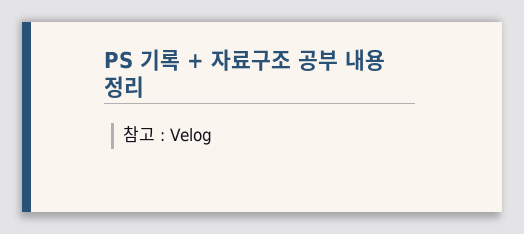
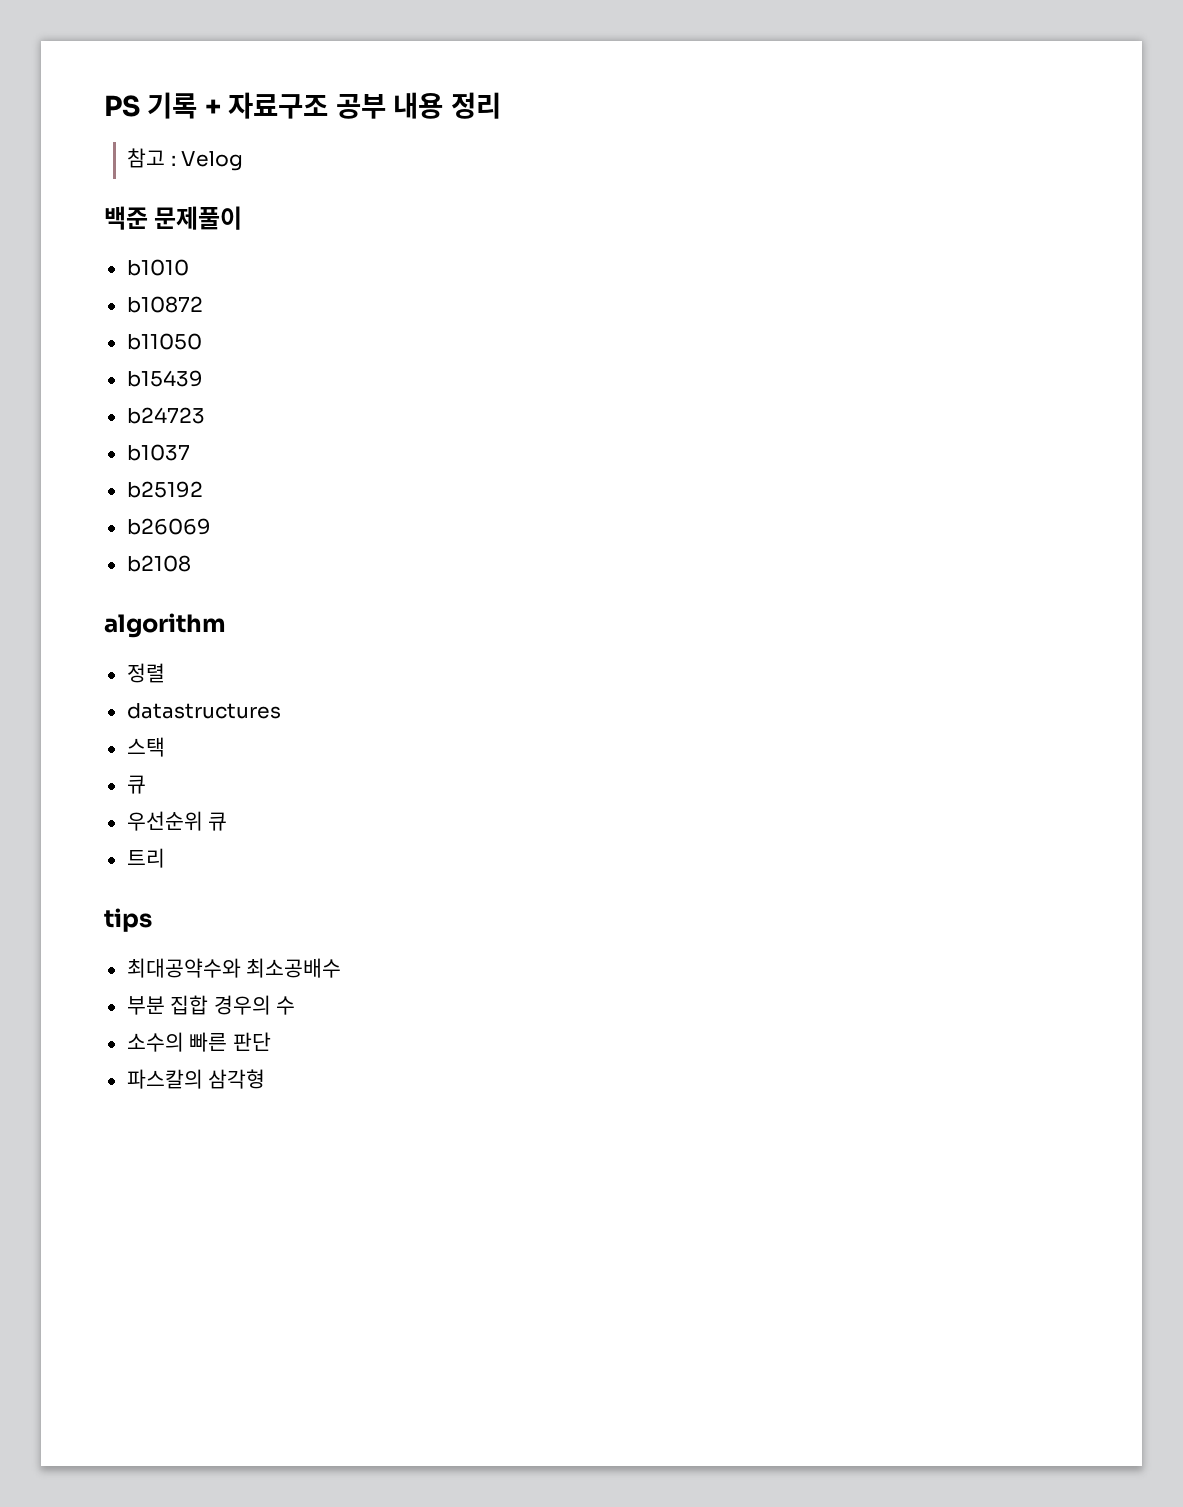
(212, 136) none -> [104,206,243,230] [126,259,189,276] [126,296,203,313] [126,333,202,350] [126,370,203,387] [126,407,205,424] [126,444,190,461] [126,481,203,498] [126,518,211,535] [126,555,191,572] [104,613,226,638] [126,663,165,683] [126,703,281,719] [126,737,165,757] [126,775,146,794] [126,811,228,831] [126,848,165,868] [104,908,152,932] [126,958,342,978] [126,995,296,1015] [126,1032,271,1052] [126,1069,266,1089] // 백준 문제풀이 // b1010 // b10872 // b11050 // b15439 // b24723 // b1037 // b25192 // b26069 // b2108 // algorithm // 정렬 // datastructures // 스택 // 큐 // 우선순위 큐 // 트리 // tips // 최대공약수와 최소공배수 // 부분 집합 경우의 수 // 소수의 빠른 판단 // 파스칼의 삼각형

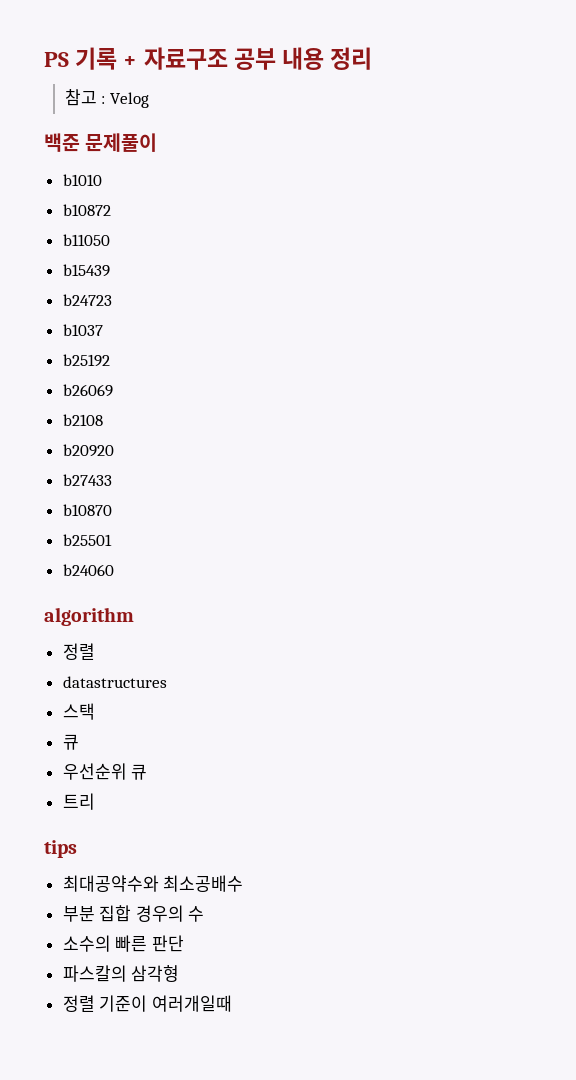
(191, 563) none -> [62,444,114,457] [62,474,112,486] [62,504,112,516] [62,534,112,546] [62,564,114,576] // b20920 // b27433 // b10870 // b25501 // b24060
(266, 1079) none -> [62,995,232,1012] // 정렬 기준이 여러개일때

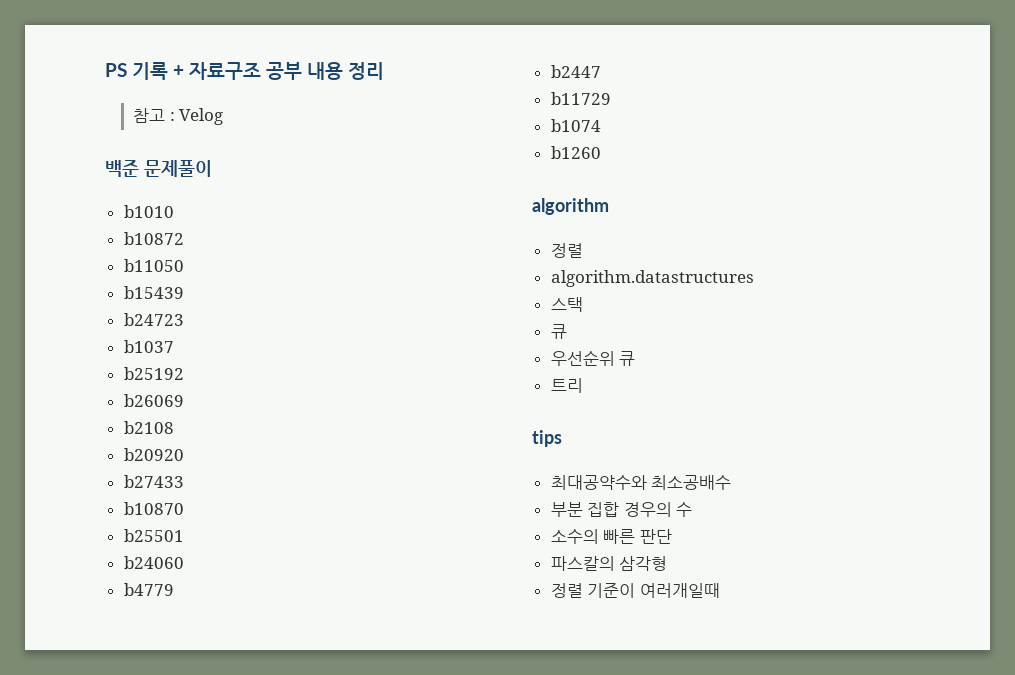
(114, 570) none -> [123,583,174,596] [550,65,601,78] [550,92,611,105] [550,119,601,132] [550,146,601,159] // b4779 // b2447 // b11729 // b1074 // b1260
[62,676,167,688] datastructures -> [550,270,754,287] algorithm.datastructures

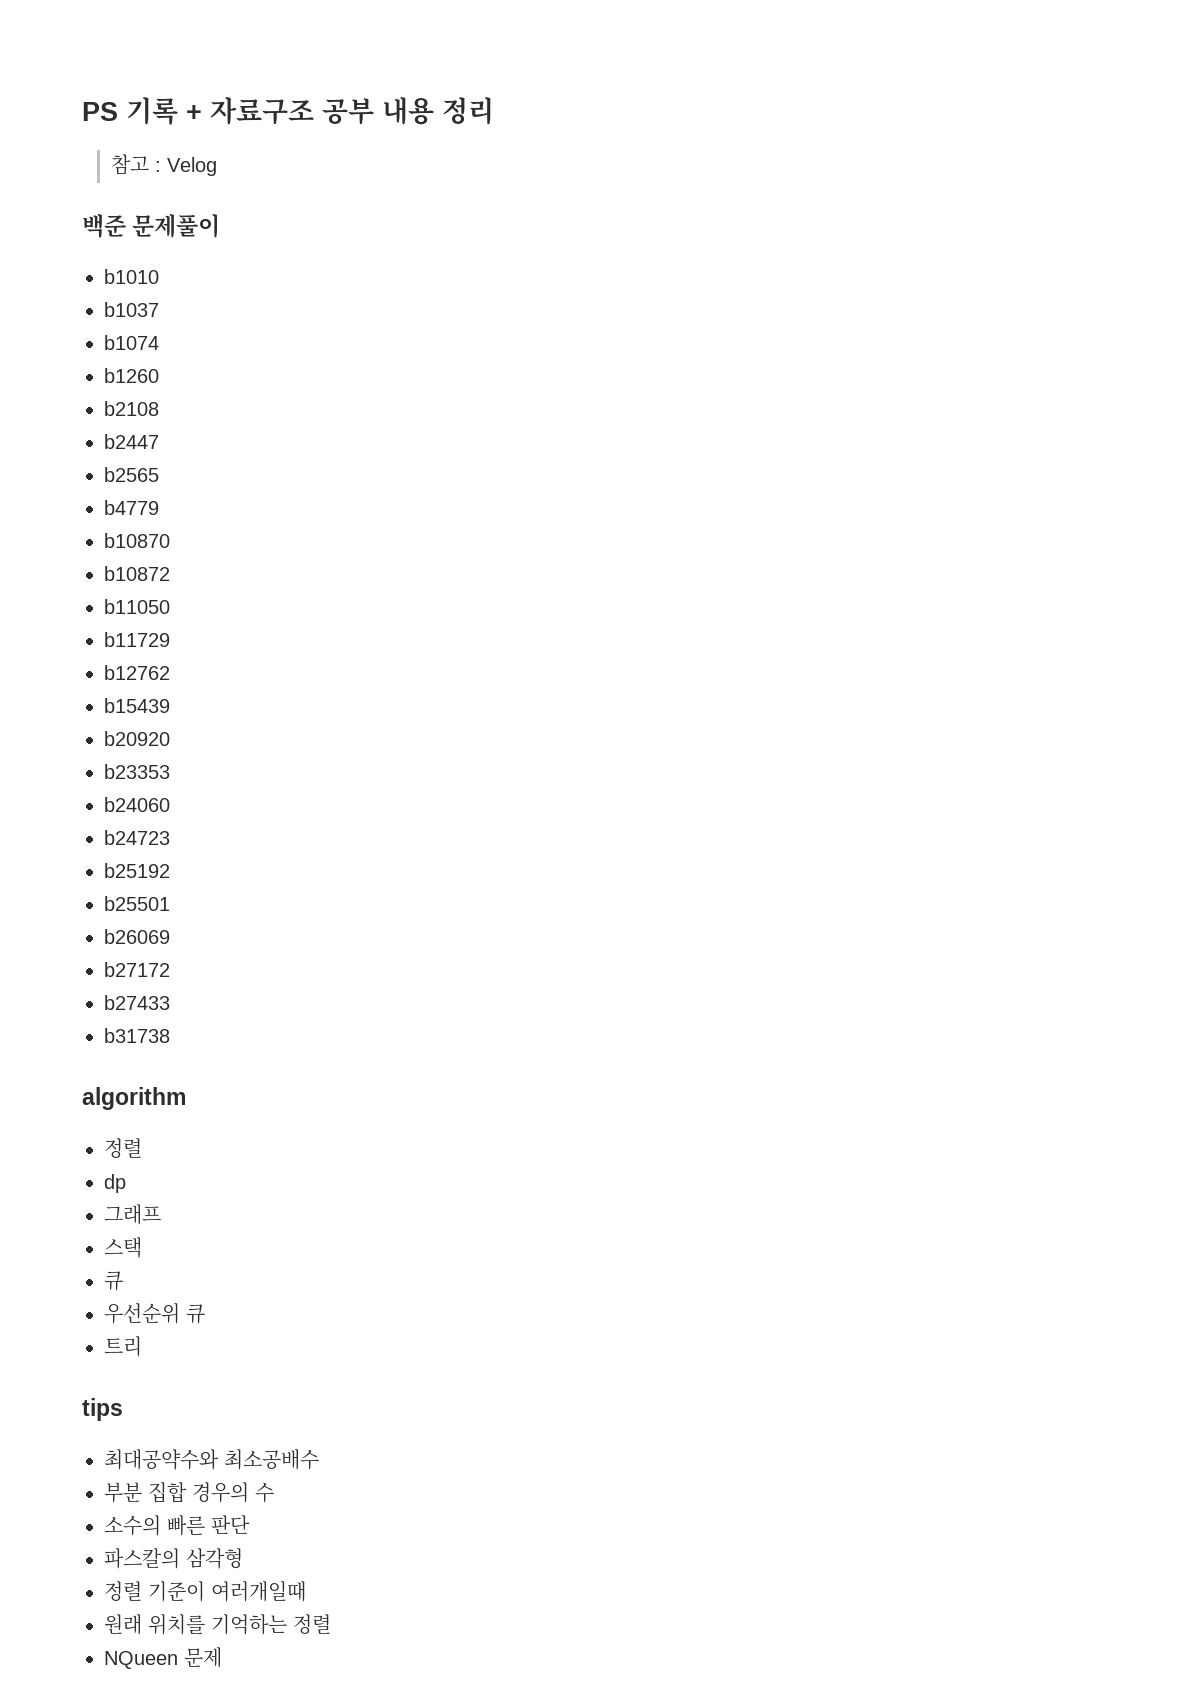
[123,232,184,245] [123,259,184,272] [123,286,184,299] [123,313,184,326] [123,340,174,353] [123,367,184,380] [123,394,184,407] [123,421,174,434] [123,448,184,461] [123,475,184,488] [123,502,184,515] [123,529,184,542] [123,556,184,569] [123,583,174,596] [550,65,601,78] [550,92,611,105] [550,119,601,132] [550,146,601,159] b10872 // b11050 // b15439 // b24723 // b1037 // b25192 // b26069 // b2108 // b20920 // b27433 // b10870 // b25501 // b24060 // b4779 // b2447 // b11729 // b1074 // b1260 -> [104,302,159,317] [104,335,159,350] [104,368,159,383] [104,401,159,416] [104,434,159,449] [104,467,159,482] [104,500,159,515] [104,533,170,548] [104,566,170,581] [104,599,170,614] [104,632,170,647] [104,665,170,680] [104,698,170,713] [104,731,170,746] [104,764,170,779] [104,797,170,812] [104,830,170,845] [104,863,170,878] [104,896,170,911] [104,929,170,944] [104,962,170,977] [104,995,170,1010] [104,1028,170,1043] b1037 // b1074 // b1260 // b2108 // b2447 // b2565 // b4779 // b10870 // b10872 // b11050 // b11729 // b12762 // b15439 // b20920 // b23353 // b24060 // b24723 // b25192 // b25501 // b26069 // b27172 // b27433 // b31738
[550,270,754,287] algorithm.datastructures -> [104,1174,126,1193] [104,1204,161,1225] dp // 그래프
(720, 590) none -> [104,1614,331,1635] [104,1647,222,1669] // 원래 위치를 기억하는 정렬 // NQueen 문제

